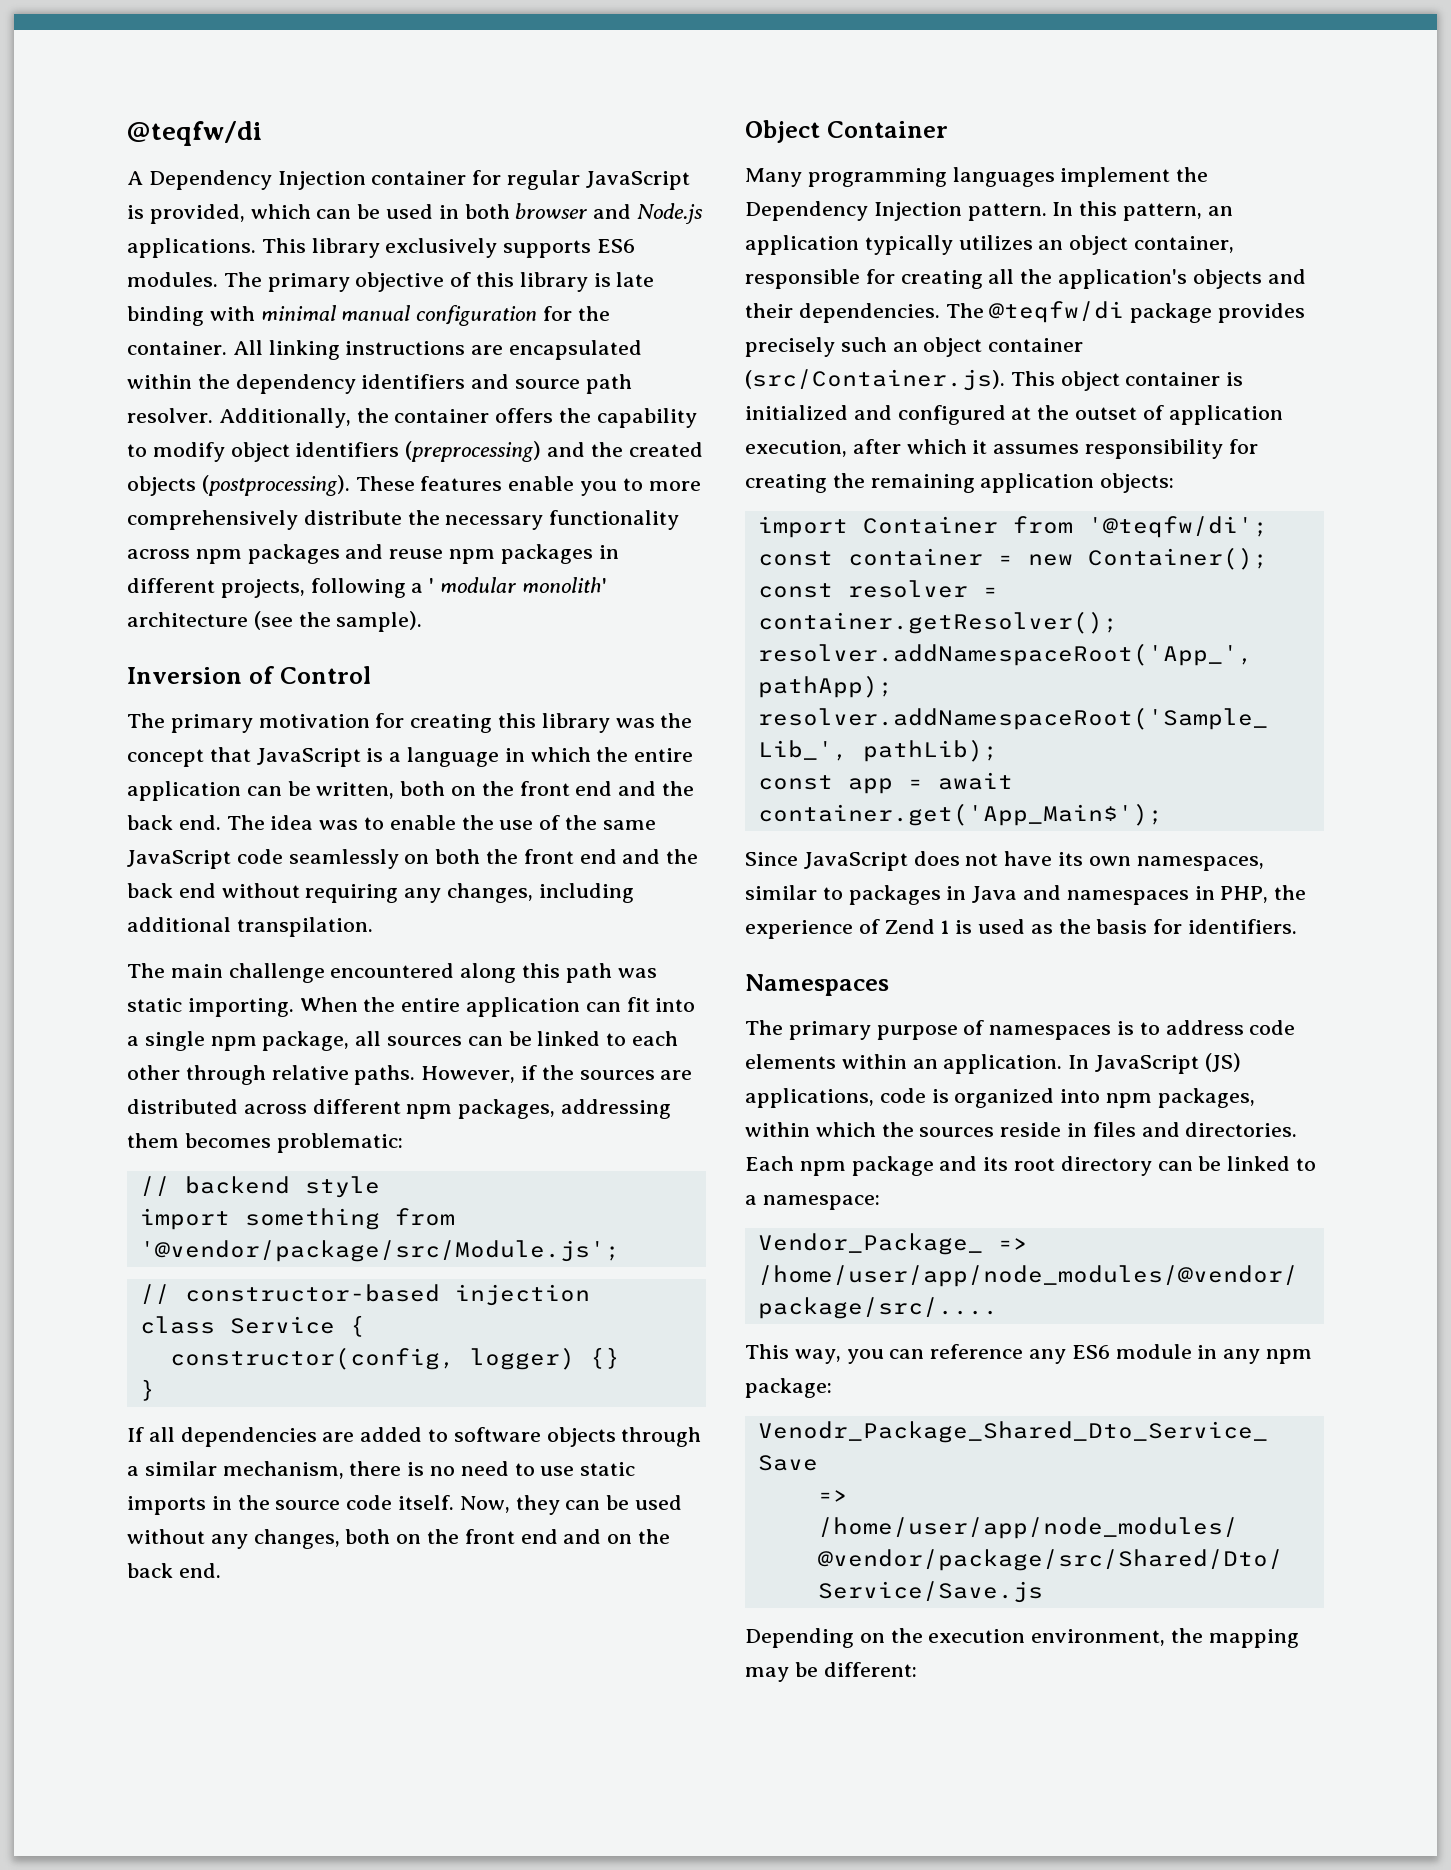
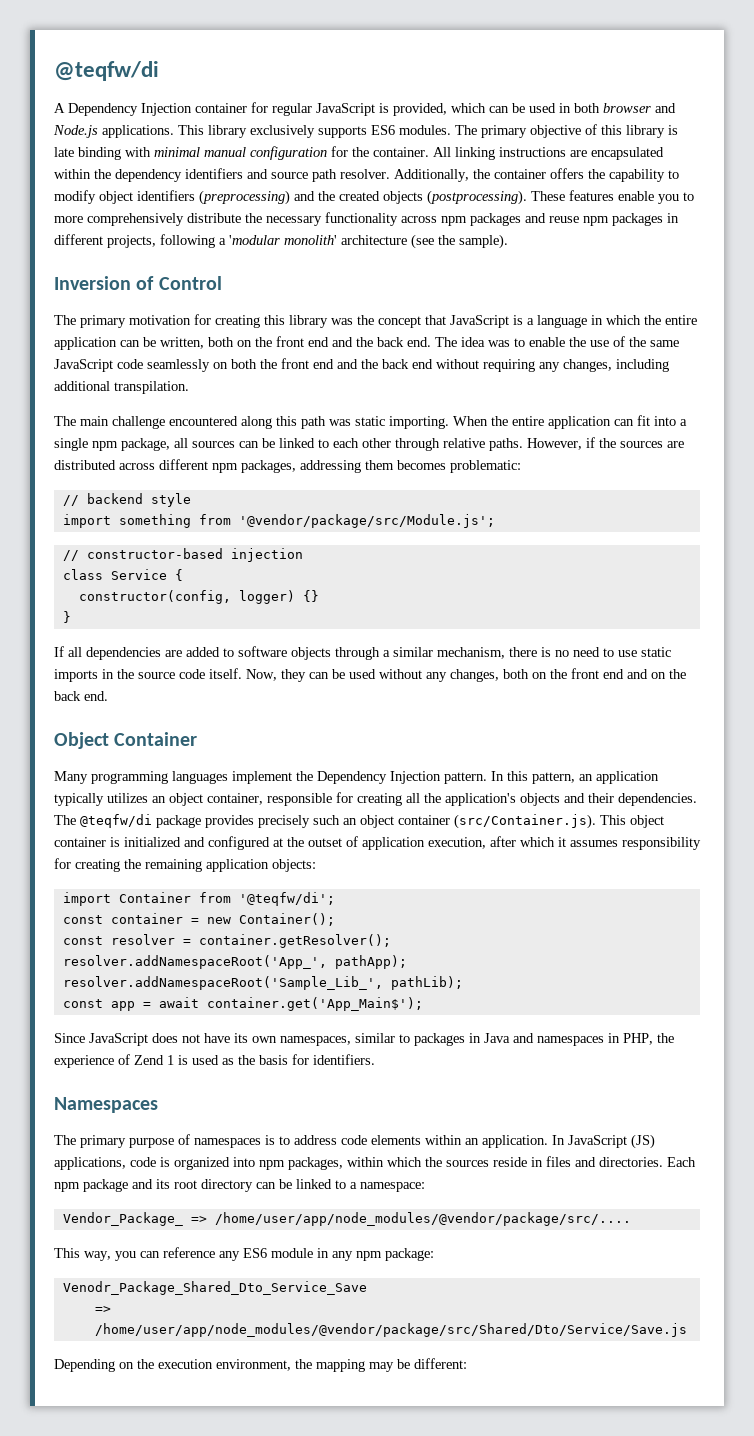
[429,577,517,593] ' modular -> [229,235,280,245] 'modular

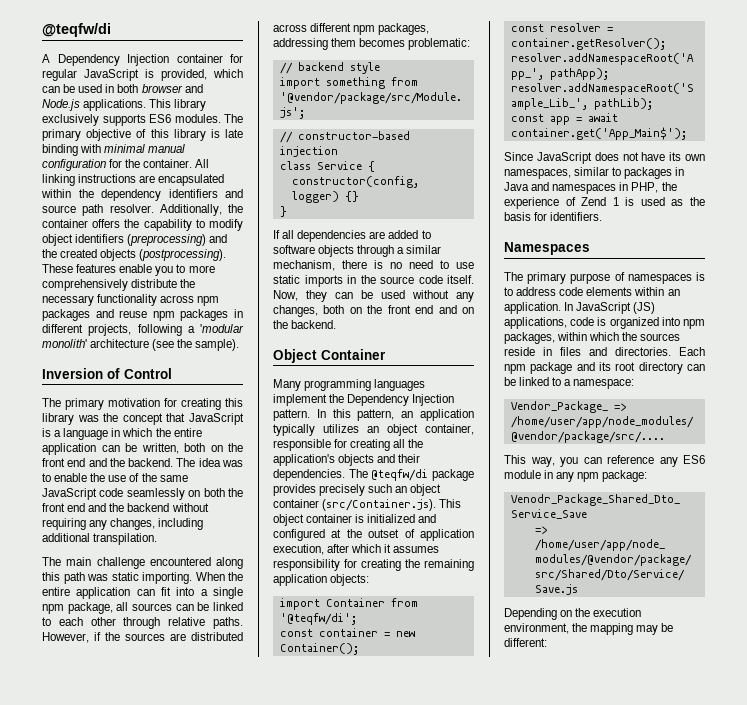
[377,337,431,347] back end. -> [128,458,174,467] backend.
[382,359,433,369] back end -> [127,503,170,512] backend
[54,691,108,701] back end. -> [291,320,337,329] backend.

